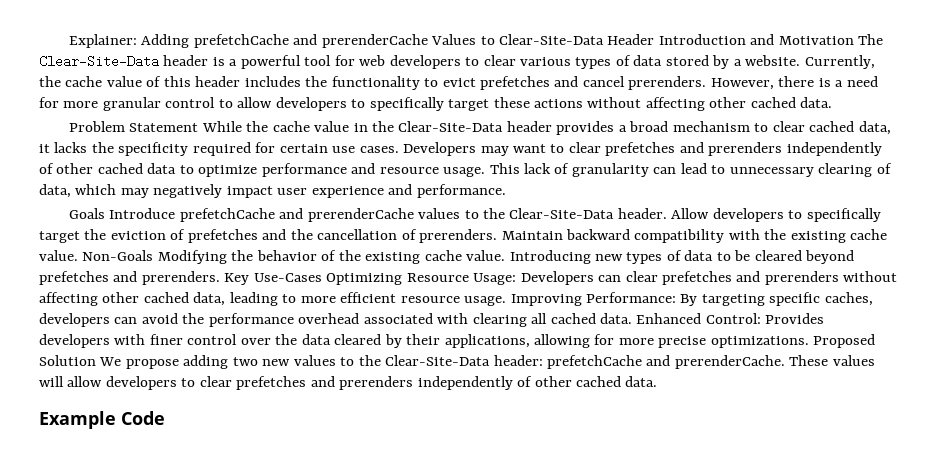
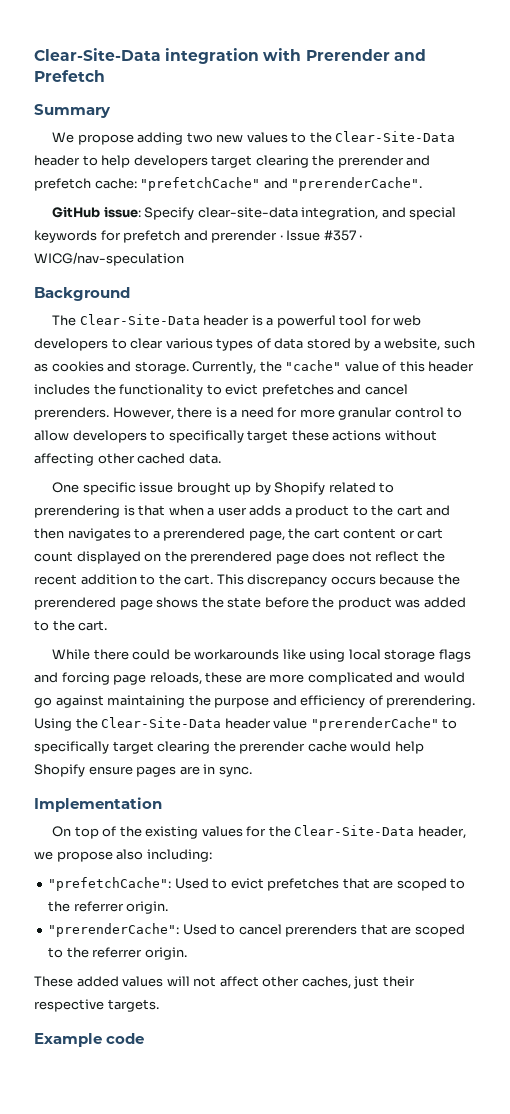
[68,34,854,48] Explainer: Adding prefetchCache and prerenderCache Values to Clear-Site-Data Header Introduction and Motivation -> [34,48,426,64] [34,70,105,82] [34,104,111,118] [52,131,456,145] [34,155,431,168] [34,177,423,191] [52,207,457,220] [34,230,363,243] [34,252,184,266] [34,287,130,301] Clear-Site-Data integration with Prerender and Prefetch // Summary // We propose adding two new values to the Clear-Site-Data header to help developers target clearing the prerender and prefetch cache: "prefetchCache" and "prerenderCache". // GitHub issue: Specify clear-site-data integration, and special keywords for prefetch and prerender · Issue #357 · WICG/nav-speculation // Background //
[745,55,801,66] website. -> [384,338,475,351] [34,361,189,374] website, such as cookies and storage.
[65,76,103,87] cache -> [285,360,342,371] "cache"
[68,121,891,135] [39,142,882,156] [39,163,892,177] [39,184,506,198] [68,208,881,222] [39,229,888,243] [39,250,855,264] [39,271,898,285] [39,292,873,306] [39,313,825,327] [39,334,876,348] [39,355,875,369] [39,376,658,390] Problem Statement While the cache value in the Clear-Site-Data header provides a broad mechanism to clear cached data, it lacks the specificity required for certain use cases. Developers may want to clear prefetches and prerenders independently of other cached data to optimize performance and resource usage. This lack of granularity can lead to unnecessary clearing of data, which may negatively impact user experience and performance. // Goals Introduce prefetchCache and prerenderCache values to the Clear-Site-Data header. Allow developers to specifically target the eviction of prefetches and the cancellation of prerenders. Maintain backward compatibility with the existing cache value. Non-Goals Modifying the behavior of the existing cache value. Introducing new types of data to be cleared beyond prefetches and prerenders. Key Use-Cases Optimizing Resource Usage: Developers can clear prefetches and prerenders without affecting other cached data, leading to more efficient resource usage. Improving Performance: By targeting specific caches, developers can avoid the performance overhead associated with clearing all cached data. Enhanced Control: Provides developers with finer control over the data cleared by their applications, allowing for more precise optimizations. Proposed Solution We propose adding two new values to the Clear-Site-Data header: prefetchCache and prerenderCache. These values will allow developers to clear prefetches and prerenders independently of other cached data. -> [52,482,395,495] [34,505,451,518] [34,528,444,541] [34,551,445,564] [34,574,460,587] [34,597,466,610] [34,620,108,631] [52,649,471,662] [34,672,465,685] [34,695,476,708] [34,717,458,731] [34,741,424,754] [34,764,252,777] [34,797,162,812] [52,825,466,839] [34,849,212,862] [48,877,466,891] [48,901,169,914] [48,923,465,937] [48,947,187,960] [34,976,415,989] [34,999,159,1012] One specific issue brought up by Shopify related to prerendering is that when a user adds a product to the cart and then navigates to a prerendered page, the cart content or cart count displayed on the prerendered page does not reflect the recent addition to the cart. This discrepancy occurs because the prerendered page shows the state before the product was added to the cart. // While there could be workarounds like using local storage flags and forcing page reloads, these are more complicated and would go against maintaining the purpose and efficiency of prerendering. Using the Clear-Site-Data header value "prerenderCache" to specifically target clearing the prerender cache would help Shopify ensure pages are in sync. // Implementation // On top of the existing values for the Clear-Site-Data header, we propose also including: // "prefetchCache": Used to evict prefetches that are scoped to the referrer origin. // "prerenderCache": Used to cancel prerenders that are scoped to the referrer origin. // These added values will not affect other caches, just their respective targets.
[121,411,165,425] Code -> [106,1033,145,1044] code

